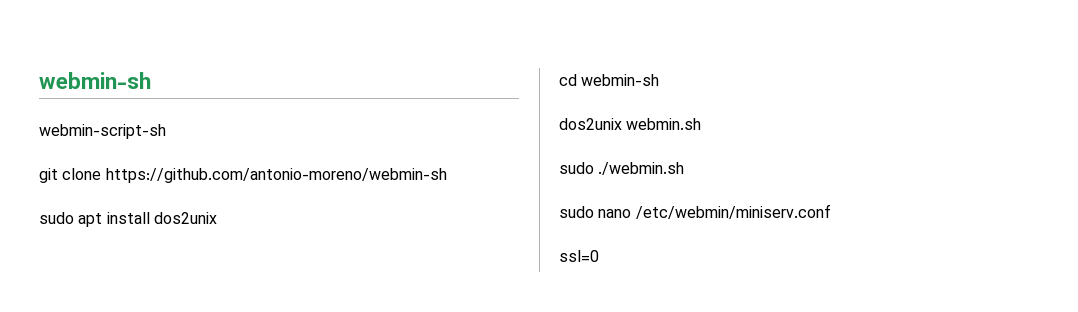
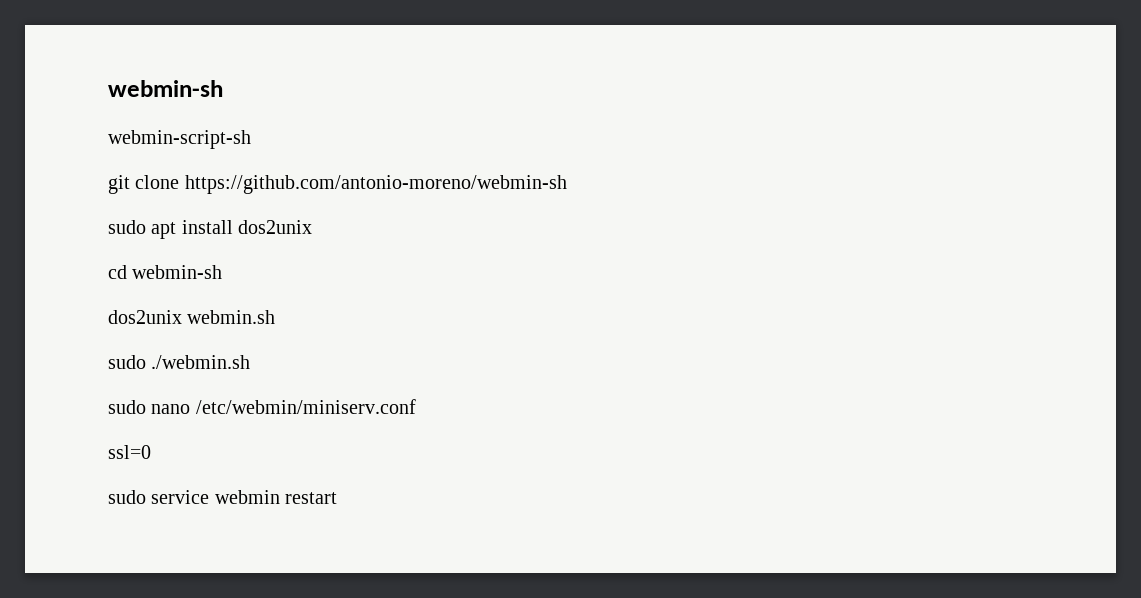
(599, 256) none -> [108,490,338,504] // sudo service webmin restart

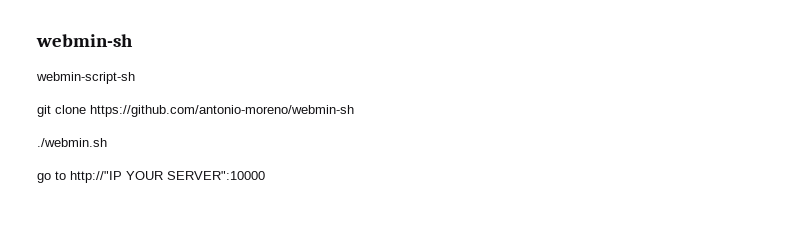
[108,220,313,239] [108,265,223,279] [108,310,276,324] [108,355,251,369] [108,399,416,414] [108,445,151,459] [108,490,338,504] sudo apt install dos2unix // cd webmin-sh // dos2unix webmin.sh // sudo ./webmin.sh // sudo nano /etc/webmin/miniserv.conf // ssl=0 // sudo service webmin restart -> [37,138,107,147] [37,171,265,183] ./webmin.sh // go to http://"IP YOUR SERVER":10000

